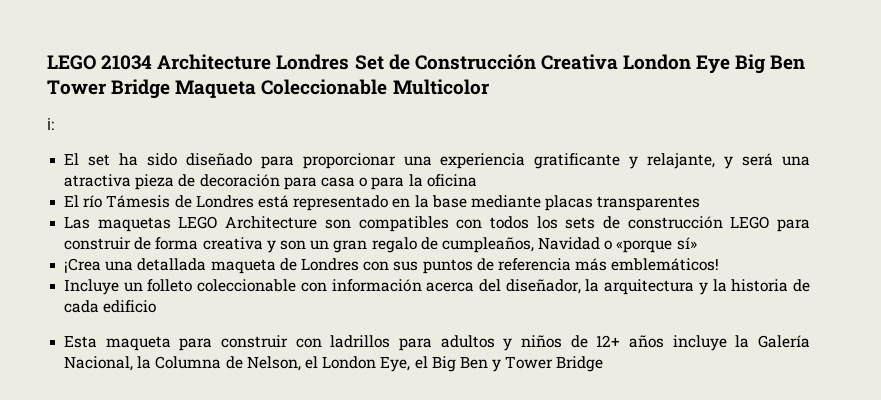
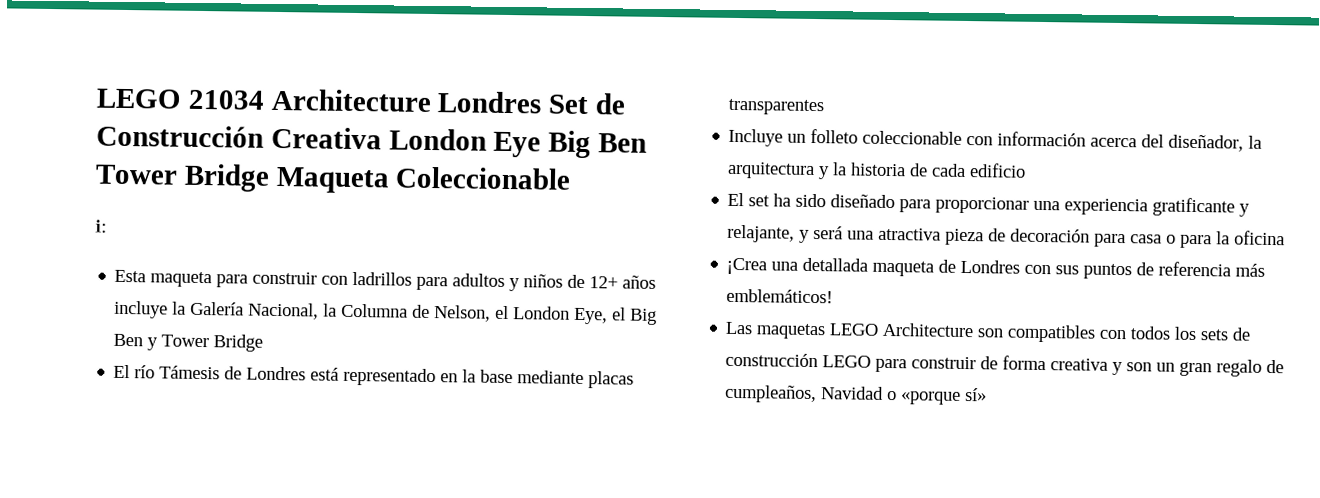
[392,79,489,95] Multicolor -> (572, 178) none
[64,153,810,169] [64,174,477,190] [64,195,701,211] [64,216,810,232] [64,237,697,253] [64,258,720,274] [64,279,810,295] [64,300,157,313] // El set ha sido diseñado para proporcionar una experiencia gratificante y relajante, y será una atractiva pieza de decoración para casa o para la oficina // El río Támesis de Londres está representado en la base mediante placas transparentes // Las maquetas LEGO Architecture son compatibles con todos los sets de construcción LEGO para construir de forma creativa y son un gran regalo de cumpleaños, Navidad o «porque sí» // ¡Crea una detallada maqueta de Londres con sus puntos de referencia más emblemáticos! // Incluye un folleto coleccionable con información acerca del diseñador, la arquitectura y la historia de cada edificio -> (107, 226) none
(604, 364) none -> [113,364,635,389] [728,98,825,116] [728,128,1263,152] [727,161,1027,180] [727,192,1251,217] [727,224,1286,249] [726,257,1266,280] [726,288,834,304] [725,321,1252,343] [725,352,1285,377] [725,384,988,405] // El río Támesis de Londres está representado en la base mediante placas transparentes // Incluye un folleto coleccionable con información acerca del diseñador, la arquitectura y la historia de cada edificio // El set ha sido diseñado para proporcionar una experiencia gratificante y relajante, y será una atractiva pieza de decoración para casa o para la oficina // ¡Crea una detallada maqueta de Londres con sus puntos de referencia más emblemáticos! // Las maquetas LEGO Architecture son compatibles con todos los sets de construcción LEGO para construir de forma creativa y son un gran regalo de cumpleaños, Navidad o «porque sí»

